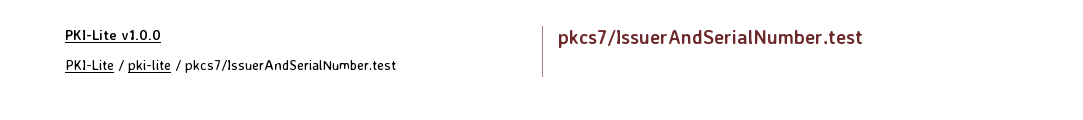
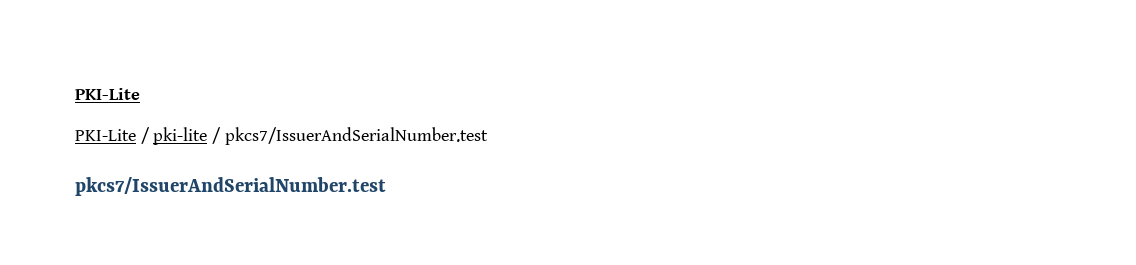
[65,29,161,40] PKI-Lite v1.0.0 -> [75,88,140,100] PKI-Lite

